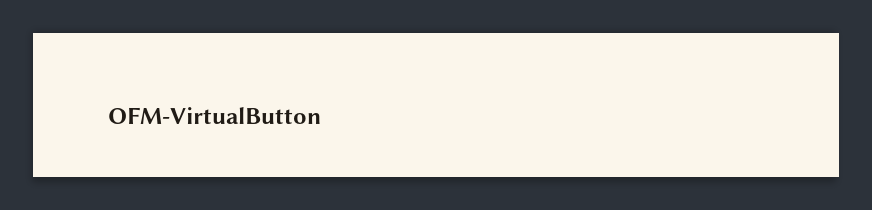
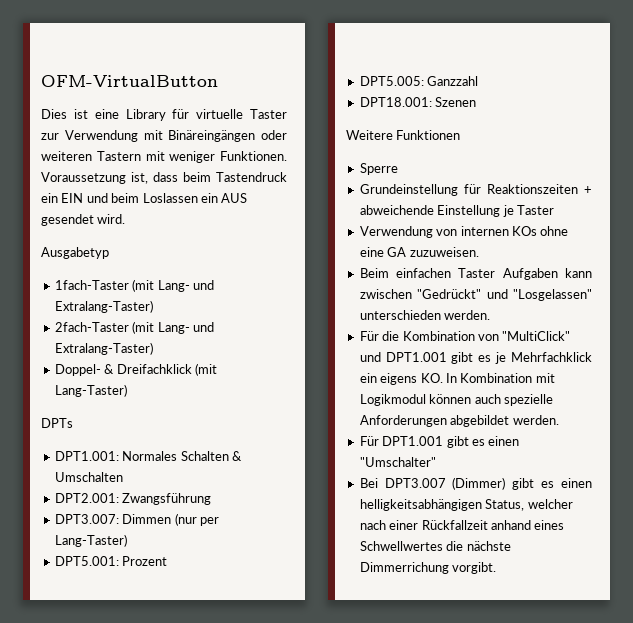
(321, 115) none -> [41,109,287,121] [41,130,287,142] [41,151,287,163] [41,172,287,184] [41,193,248,203] [41,214,126,226] [41,247,109,259] [54,279,214,292] [54,300,153,313] [54,321,214,334] [54,342,153,355] [54,363,217,376] [54,384,127,397] [41,418,73,428] [54,451,242,461] [54,472,123,482] [54,493,212,505] [54,513,219,526] [54,534,127,547] [54,556,168,566] [359,76,479,86] [359,97,477,107] [346,130,461,140] [359,163,398,175] [359,184,592,196] [359,205,554,217] [359,226,569,238] [359,247,479,257] [359,268,592,280] [359,289,592,301] [359,310,491,320] [359,331,571,341] [359,352,592,364] [359,373,555,385] [359,394,553,406] [359,415,559,427] [359,436,520,448] [359,457,436,467] [359,477,592,490] [359,499,573,511] [359,520,565,530] [359,541,511,551] [359,562,497,574] // Dies ist eine Library für virtuelle Taster zur Verwendung mit Binäreingängen oder weiteren Tastern mit weniger Funktionen. Voraussetzung ist, dass beim Tastendruck ein EIN und beim Loslassen ein AUS gesendet wird. // Ausgabetyp // 1fach-Taster (mit Lang- und Extralang-Taster) // 2fach-Taster (mit Lang- und Extralang-Taster) // Doppel- & Dreifachklick (mit Lang-Taster) // DPTs // DPT1.001: Normales Schalten & Umschalten // DPT2.001: Zwangsführung // DPT3.007: Dimmen (nur per Lang-Taster) // DPT5.001: Prozent // DPT5.005: Ganzzahl // DPT18.001: Szenen // Weitere Funktionen // Sperre // Grundeinstellung für Reaktionszeiten + abweichende Einstellung je Taster // Verwendung von internen KOs ohne eine GA zuzuweisen. // Beim einfachen Taster Aufgaben kann zwischen "Gedrückt" und "Losgelassen" unterschieden werden. // Für die Kombination von "MultiClick" und DPT1.001 gibt es je Mehrfachklick ein eigens KO. In Kombination mit Logikmodul können auch spezielle Anforderungen abgebildet werden. // Für DPT1.001 gibt es einen "Umschalter" // Bei DPT3.007 (Dimmer) gibt es einen helligkeitsabhängigen Status, welcher nach einer Rückfallzeit anhand eines Schwellwertes die nächste Dimmerrichung vorgibt.

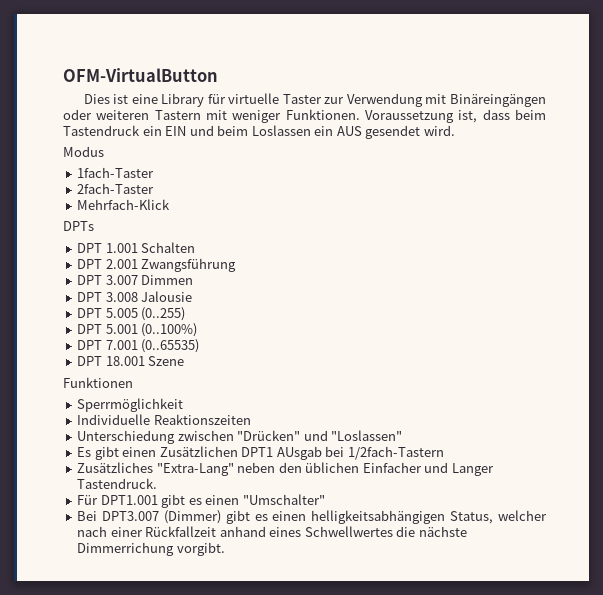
[41,247,109,259] Ausgabetyp -> [63,146,104,157] Modus
[132,279,214,292] [54,300,153,313] [54,321,214,334] [54,342,153,355] [54,363,217,376] [54,384,127,397] (mit Lang- und Extralang-Taster) // 2fach-Taster (mit Lang- und Extralang-Taster) // Doppel- & Dreifachklick (mit Lang-Taster) -> [77,183,155,194] [77,199,171,210] // 2fach-Taster // Mehrfach-Klick
[54,451,178,461] DPT1.001: Normales -> [77,243,138,253] DPT 1.001
[231,451,242,461] [54,472,123,482] [54,493,119,503] & Umschalten // DPT2.001: -> [77,259,138,269] // DPT 2.001
[54,514,119,524] DPT3.007: -> [77,275,138,285] DPT 3.007
[174,513,219,526] [54,534,127,547] [54,556,168,566] [359,76,479,86] [359,97,477,107] [346,130,461,140] [359,163,398,175] [359,184,592,196] [359,205,554,217] [359,226,569,238] [359,247,479,257] [359,268,592,280] [359,289,592,301] [359,310,491,320] [359,331,571,341] [359,352,592,364] [359,373,555,385] [359,394,553,406] [359,415,559,427] (nur per Lang-Taster) // DPT5.001: Prozent // DPT5.005: Ganzzahl // DPT18.001: Szenen // Weitere Funktionen // Sperre // Grundeinstellung für Reaktionszeiten + abweichende Einstellung je Taster // Verwendung von internen KOs ohne eine GA zuzuweisen. // Beim einfachen Taster Aufgaben kann zwischen "Gedrückt" und "Losgelassen" unterschieden werden. // Für die Kombination von "MultiClick" und DPT1.001 gibt es je Mehrfachklick ein eigens KO. In Kombination mit Logikmodul können auch spezielle Anforderungen abgebildet werden. -> [77,291,193,302] [77,307,186,321] [77,323,198,337] [77,339,200,353] [77,356,185,366] [63,377,133,388] [77,398,184,412] [77,414,251,425] [77,430,403,444] [77,446,444,460] [77,462,494,476] [77,478,158,489] // DPT 3.008 Jalousie // DPT 5.005 (0..255) // DPT 5.001 (0..100%) // DPT 7.001 (0..65535) // DPT 18.001 Szene // Funktionen // Sperrmöglichkeit // Individuelle Reaktionszeiten // Unterschiedung zwischen "Drücken" und "Loslassen" // Es gibt einen Zusätzlichen DPT1 AUsgab bei 1/2fach-Tastern // Zusätzliches "Extra-Lang" neben den üblichen Einfacher und Langer Tastendruck.

